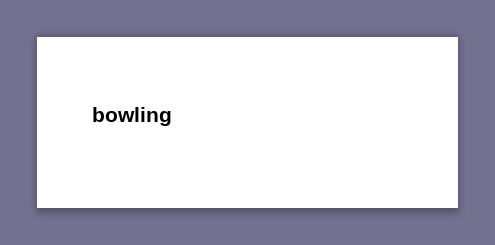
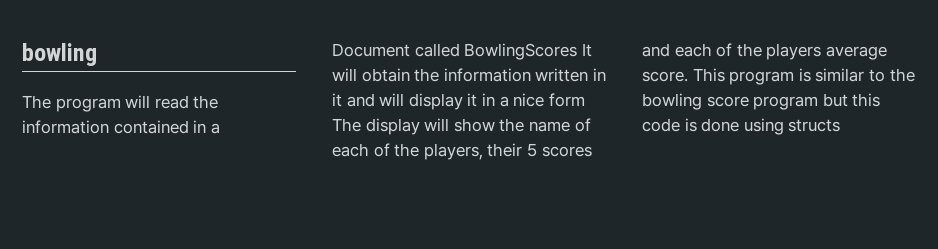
[92,107,172,126] bowling -> [22,43,97,66] [22,95,219,112] [22,120,220,134] [332,43,592,60] [332,68,606,82] [332,93,585,110] [332,118,591,135] [332,143,592,160] [642,43,887,60] [642,68,915,85] [642,93,881,110] [642,118,841,135] bowling // The program will read the information contained in a Document called BowlingScores It will obtain the information written in it and will display it in a nice form The display will show the name of each of the players, their 5 scores and each of the players average score. This program is similar to the bowling score program but this code is done using structs

